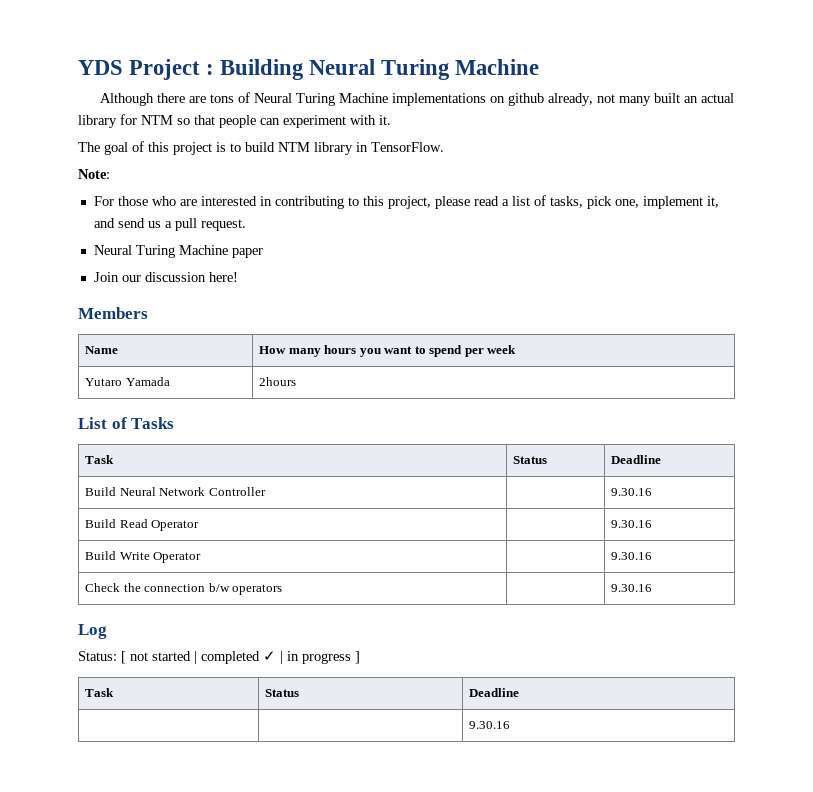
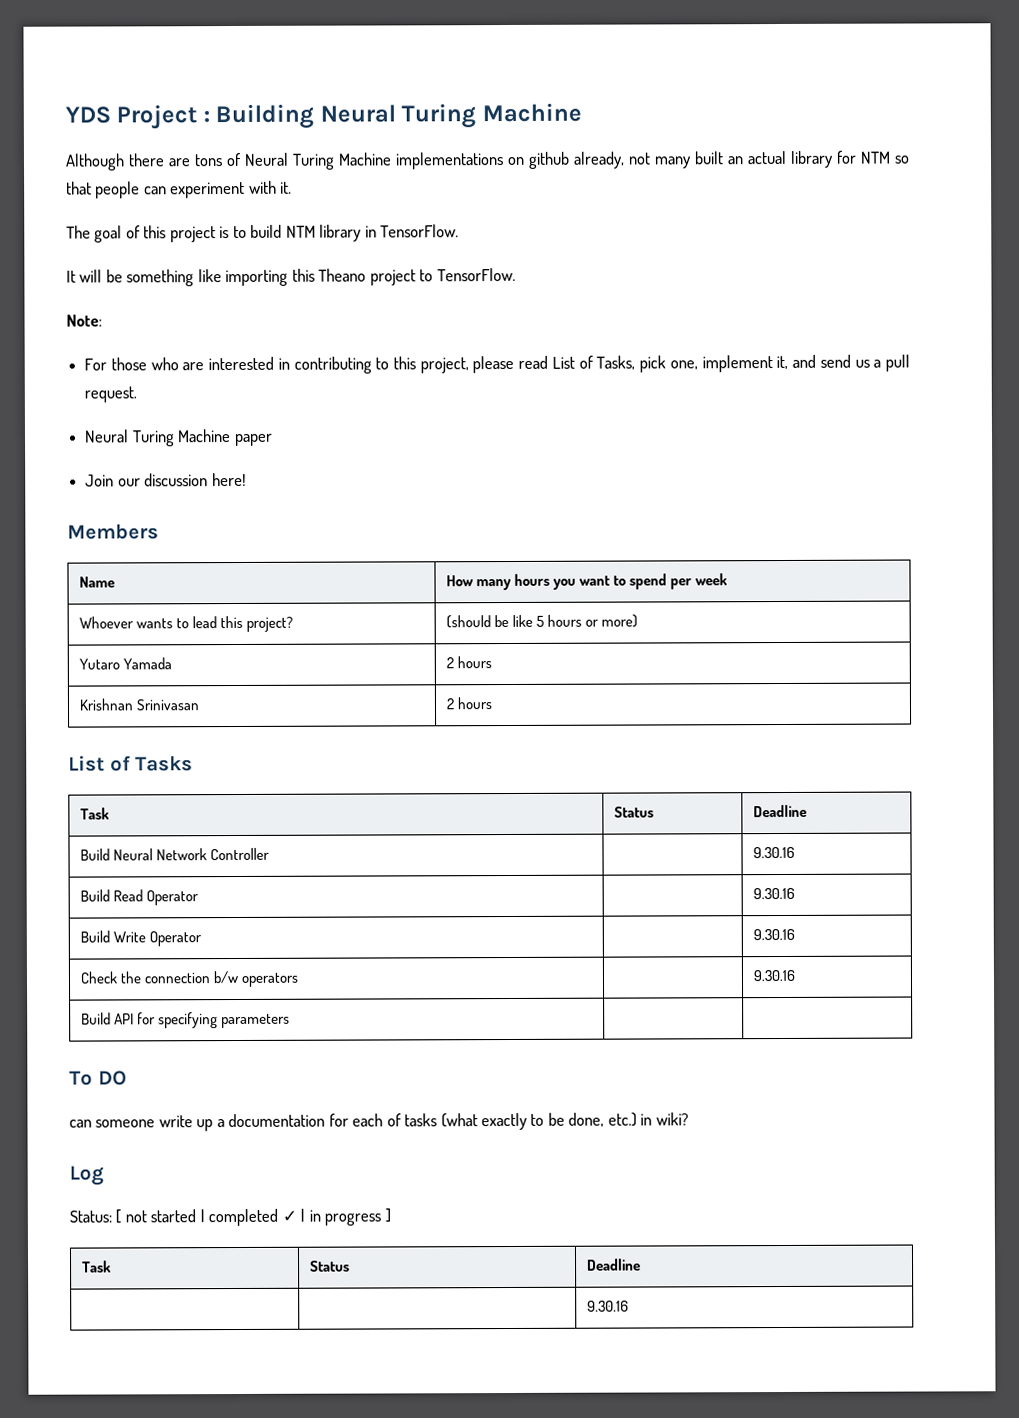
(444, 147) none -> [66,267,516,287] // It will be something like importing this Theano project to TensorFlow.
[501,195,583,208] a list of tasks, -> [551,355,636,370] List of Tasks,
[85,377,170,386] [259,377,297,386] Yutaro Yamada | 2hours -> [78,615,294,632] [445,614,639,629] [78,657,172,670] [445,656,492,669] [78,698,200,711] [445,697,493,710] Whoever wants to lead this project? | (should be like 5 hours or more) // Yutaro Yamada | 2 hours // Krishnan Srinivasan | 2 hours
(653, 588) none -> [80,1012,291,1029] [69,1070,127,1086] [69,1112,689,1132] // Build API for specifying parameters | | // To DO // can someone write up a documentation for each of tasks (what exactly to be done, etc.) in wiki?

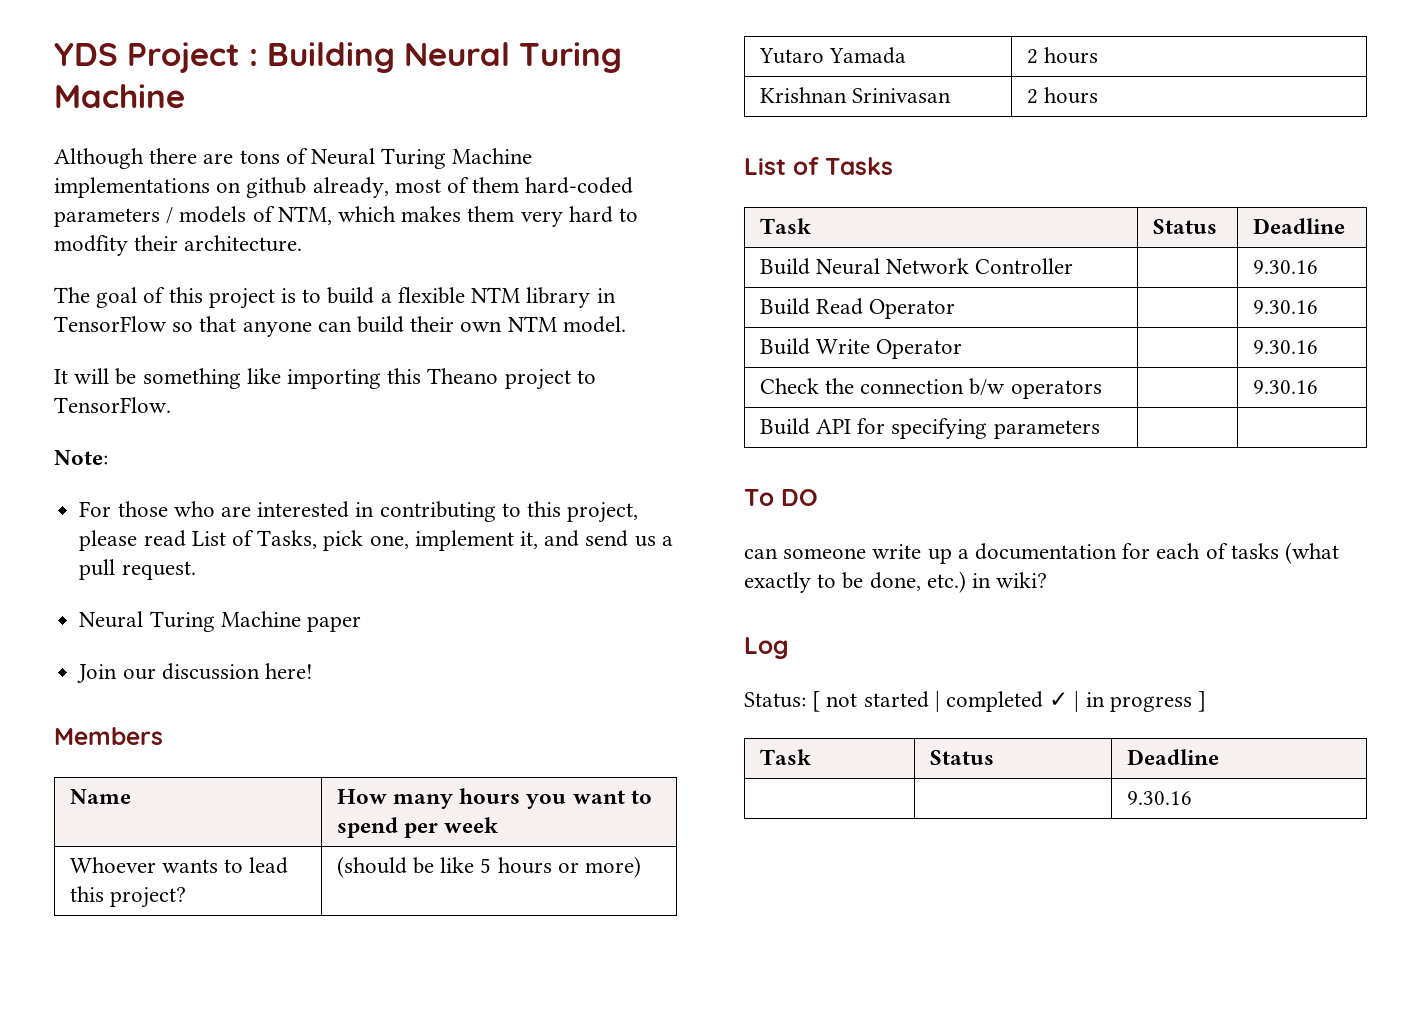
[627,150,911,169] [66,180,293,199] not many built an actual library for NTM so that people can experiment with it. -> [394,177,634,194] [54,206,639,227] [54,235,303,256] most of them hard-coded parameters / models of NTM, which makes them very hard to modfity their architecture.
(283, 231) none -> [380,287,465,304] a flexible
[380,224,460,238] TensorFlow. -> [54,316,626,337] TensorFlow so that anyone can build their own NTM model.

